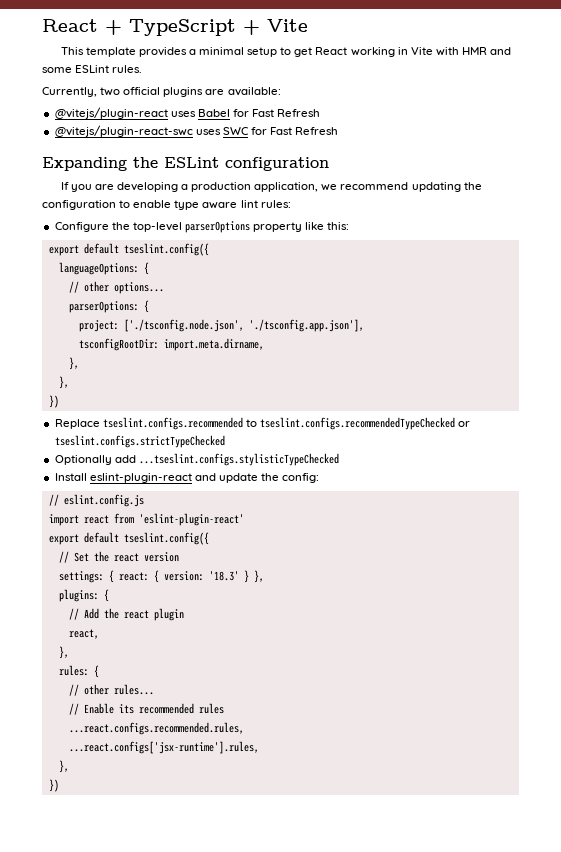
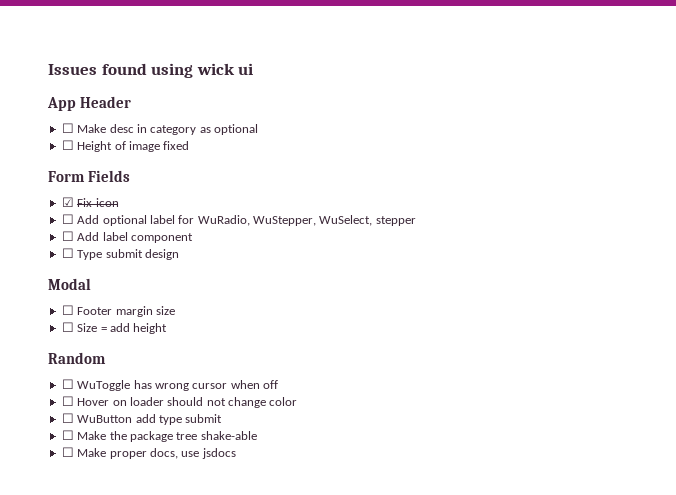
[42,19,308,36] [60,47,512,57] [42,65,143,73] [42,87,281,97] [54,107,321,119] [54,125,339,137] [42,157,329,171] [60,182,482,192] [42,200,291,210] [54,221,350,233] [48,243,209,256] [58,262,149,275] [68,281,164,294] [68,300,149,313] [78,319,364,332] [78,338,264,351] [68,357,79,370] [58,376,69,389] [48,395,59,408] [54,417,471,430] [54,435,225,448] [54,453,339,466] [54,473,320,483] [48,494,144,507] [48,513,244,526] [48,532,209,545] [58,551,179,563] [58,570,264,583] [58,589,109,602] [68,608,184,621] [68,629,99,639] [58,646,69,659] [58,665,99,678] [68,684,154,696] [68,703,224,715] [68,722,244,735] [68,741,259,754] [58,760,69,773] [48,779,59,792] React + TypeScript + Vite // This template provides a minimal setup to get React working in Vite with HMR and some ESLint rules. // Currently, two official plugins are available: // @vitejs/plugin-react uses Babel for Fast Refresh // @vitejs/plugin-react-swc uses SWC for Fast Refresh // Expanding the ESLint configuration // If you are developing a production application, we recommend updating the configuration to enable type aware lint rules: // Configure the top-level parserOptions property like this: // export default tseslint.config({ // languageOptions: { // // other options... // parserOptions: { // project: ['./tsconfig.node.json', './tsconfig.app.json'], // tsconfigRootDir: import.meta.dirname, // }, // }, // }) // Replace tseslint.configs.recommended to tseslint.configs.recommendedTypeChecked or tseslint.configs.strictTypeChecked // Optionally add ...tseslint.configs.stylisticTypeChecked // Install eslint-plugin-react and update the config: // // eslint.config.js // import react from 'eslint-plugin-react' // export default tseslint.config({ // // Set the react version // settings: { react: { version: '18.3' } }, // plugins: { // // Add the react plugin // react, // }, // rules: { // // other rules... // // Enable its recommended rules // ...react.configs.recommended.rules, // ...react.configs['jsx-runtime'].rules, // }, // }) -> [48,63,254,78] [47,96,132,111] [61,123,258,135] [61,140,190,152] [48,170,131,182] [61,197,119,207] [61,214,416,226] [61,231,193,243] [61,248,179,260] [48,278,91,290] [61,305,175,317] [61,322,168,334] [48,352,106,364] [61,379,278,391] [61,396,298,408] [61,413,223,425] [61,430,257,442] [61,447,236,459] Issues found using wick ui // App Header // ☐ Make desc in category as optional // ☐ Height of image fixed // Form Fields // ☑ Fix icon // ☐ Add optional label for WuRadio, WuStepper, WuSelect, stepper // ☐ Add label component // ☐ Type submit design // Modal // ☐ Footer margin size // ☐ Size = add height // Random // ☐ WuToggle has wrong cursor when off // ☐ Hover on loader should not change color // ☐ WuButton add type submit // ☐ Make the package tree shake-able // ☐ Make proper docs, use jsdocs

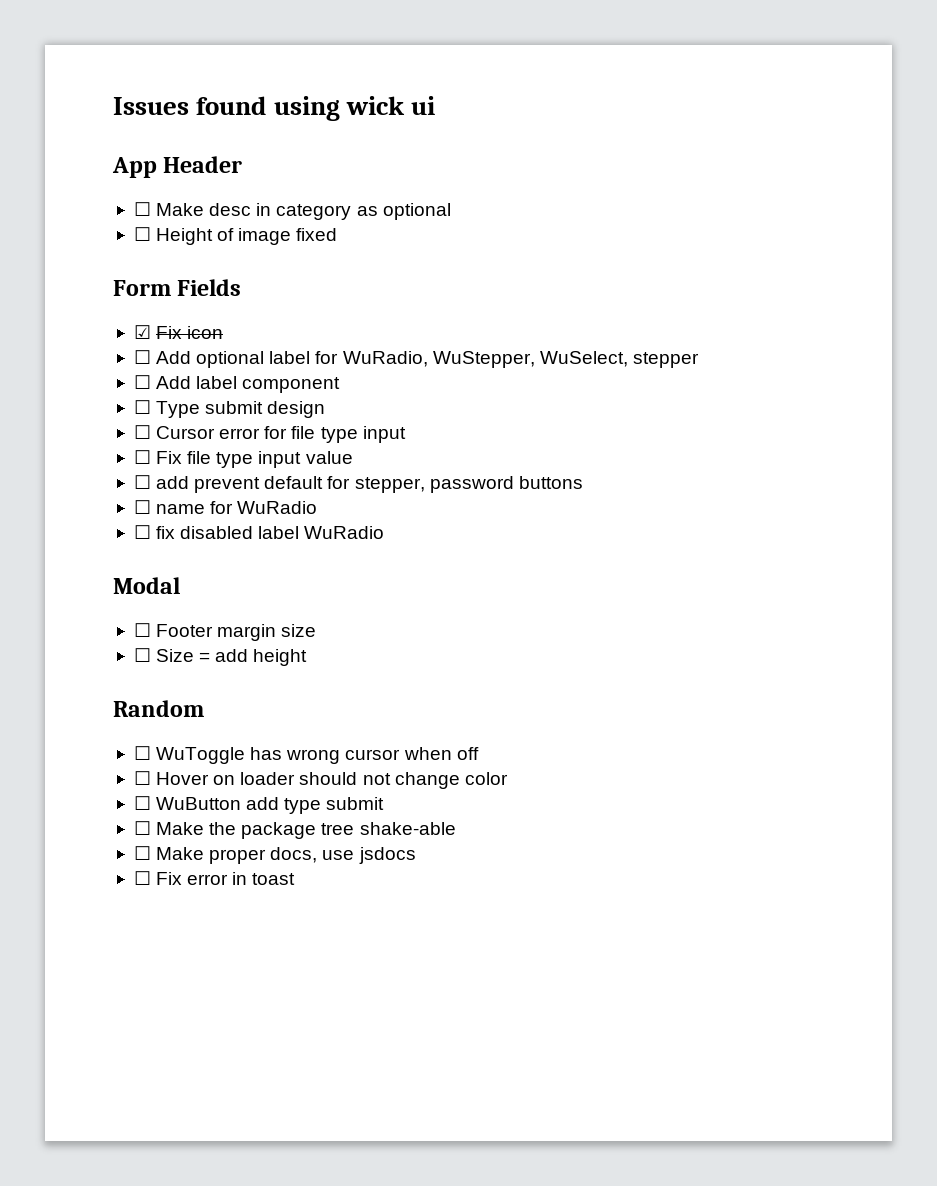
(179, 254) none -> [133,425,406,443] [133,450,353,468] [133,475,583,493] [133,500,318,514] [133,525,385,539] // ☐ Cursor error for file type input // ☐ Fix file type input value // ☐ add prevent default for stepper, password buttons // ☐ name for WuRadio // ☐ fix disabled label WuRadio
(236, 453) none -> [133,871,296,885] // ☐ Fix error in toast

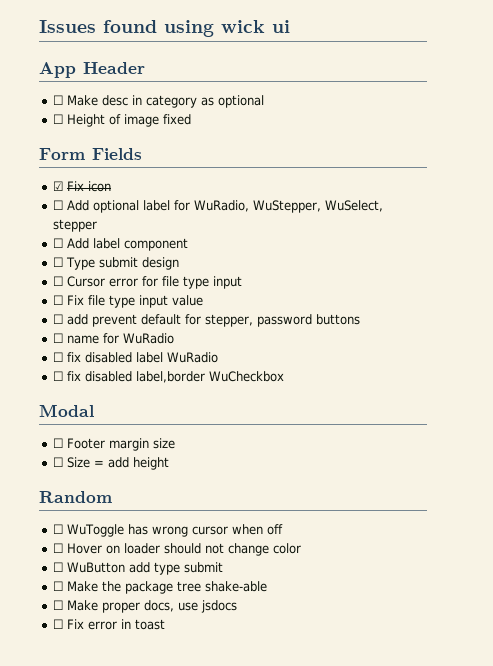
(385, 532) none -> [52,371,284,383] // ☐ fix disabled label,border WuCheckbox

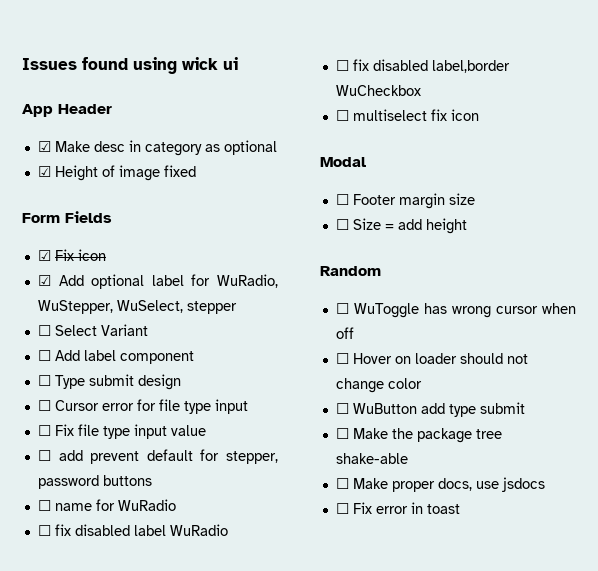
[52,95,63,105] ☐ -> [37,141,51,152] ☑
[52,114,63,124] ☐ -> [37,166,51,177] ☑
[52,200,63,210] ☐ -> [37,275,51,286] ☑
(97, 225) none -> [37,324,148,336] // ☐ Select Variant
(284, 376) none -> [335,109,479,121] // ☐ multiselect fix icon

